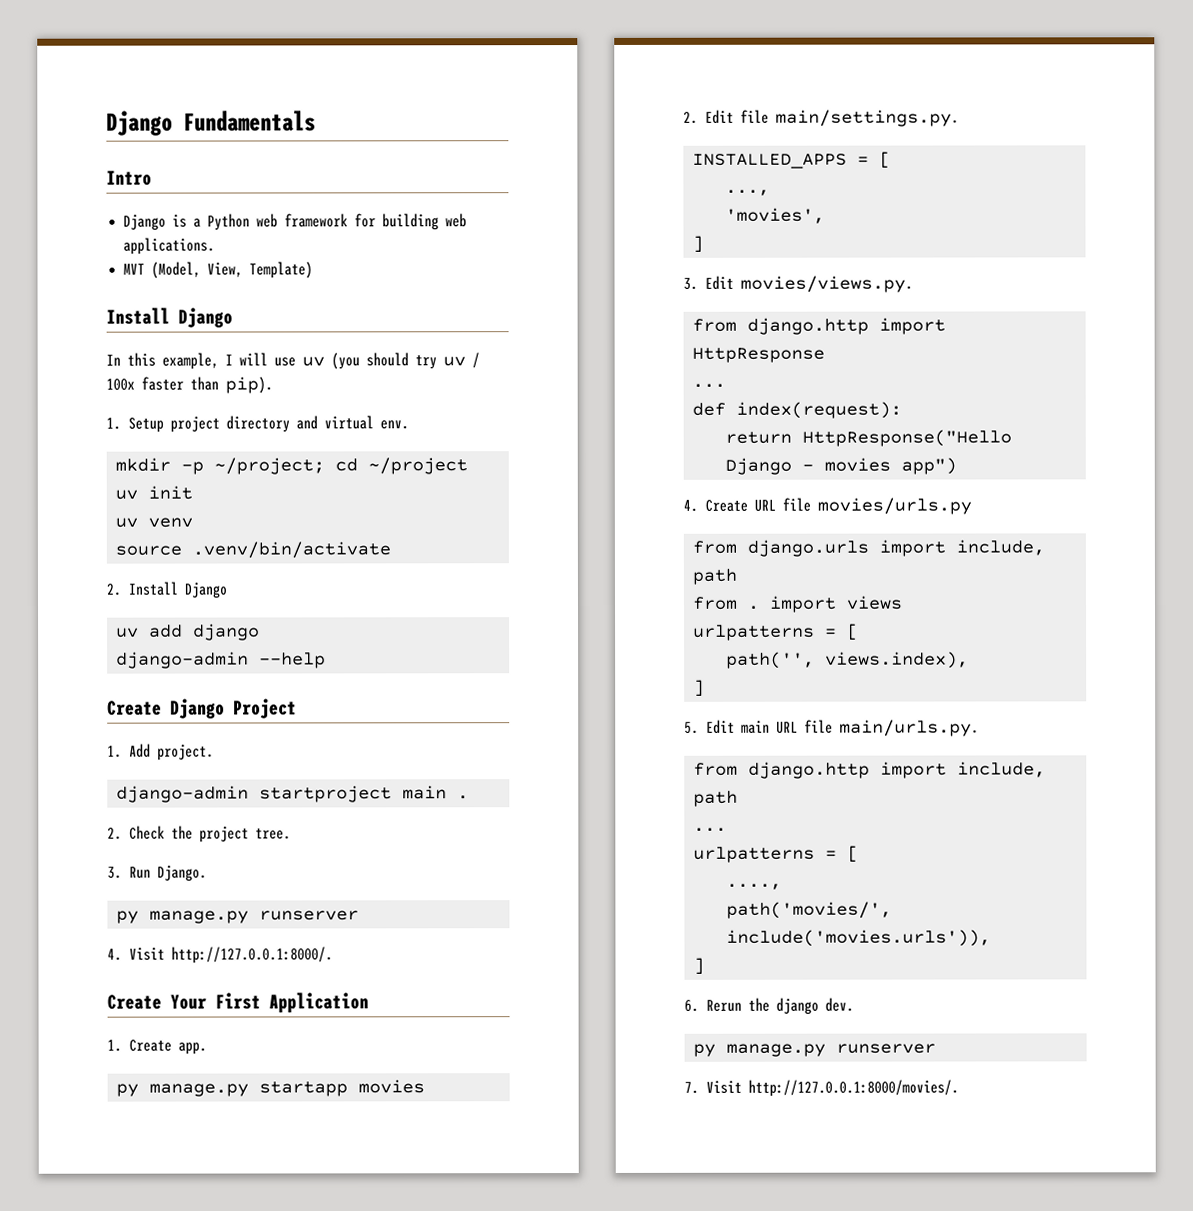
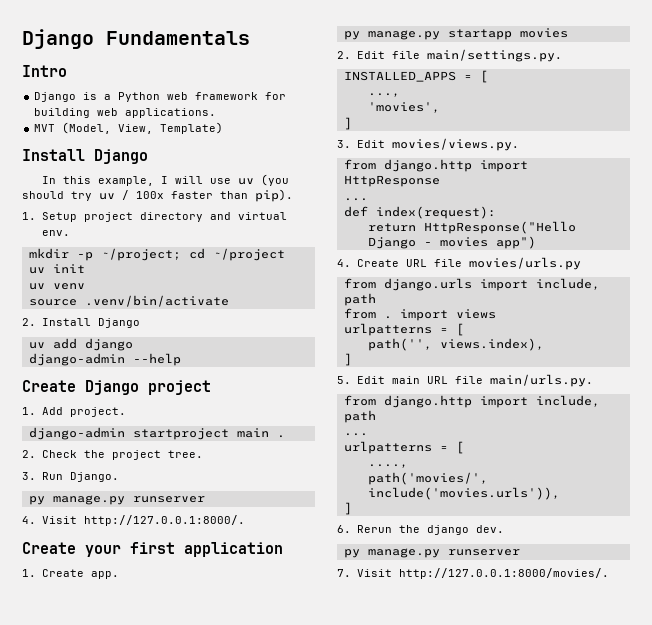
[233,698,297,719] Project -> [148,380,211,395] project
[170,992,369,1013] Your First Application -> [85,542,283,557] your first application

